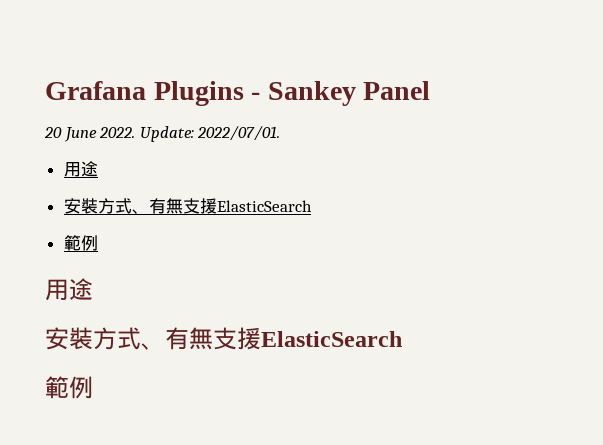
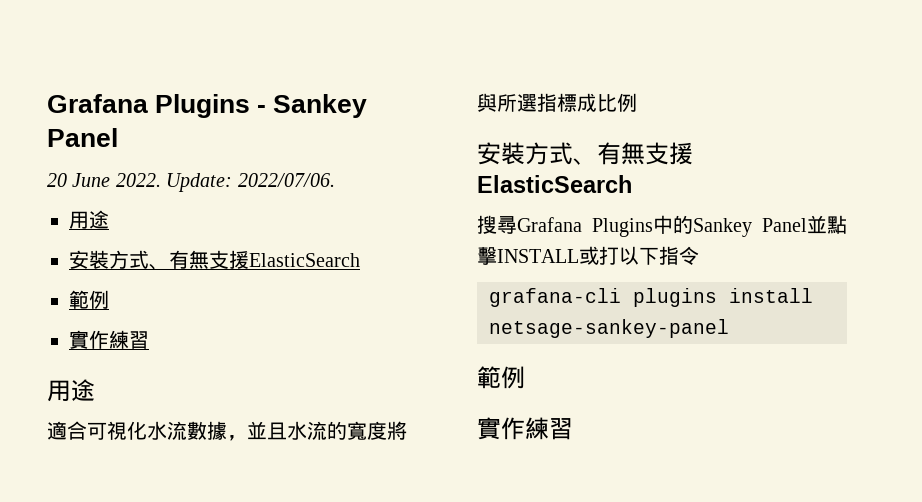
[197,126,281,141] [63,161,98,177] [63,198,312,214] [63,235,98,251] [45,278,93,301] [45,327,402,350] [45,376,93,399] 2022/07/01. // 用途 // 安裝方式、有無支援ElasticSearch // 範例 // 用途 // 安裝方式、有無支援ElasticSearch // 範例 -> [237,173,335,187] [69,210,109,229] [69,250,360,270] [69,290,109,309] [69,330,149,349] [47,379,95,402] [47,421,407,441] [477,93,637,112] [477,142,693,165] [477,175,632,193] [477,215,847,237] [477,246,699,265] [489,288,813,307] [489,319,729,338] [477,366,525,389] [477,417,573,440] 2022/07/06. // 用途 // 安裝方式、有無支援ElasticSearch // 範例 // 實作練習 // 用途 // 適合可視化水流數據，並且水流的寬度將與所選指標成比例 // 安裝方式、有無支援ElasticSearch // 搜尋Grafana Plugins中的Sankey Panel並點擊INSTALL或打以下指令 // grafana-cli plugins install netsage-sankey-panel // 範例 // 實作練習

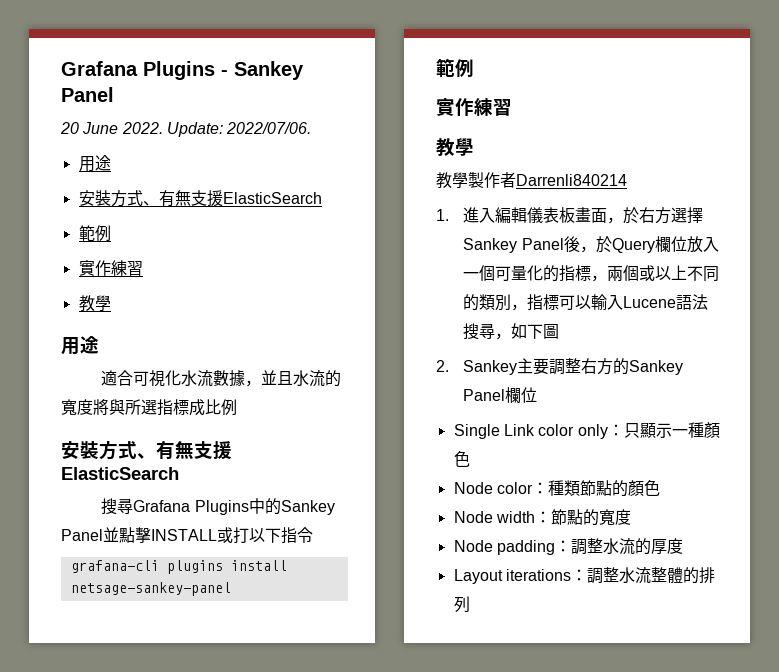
(149, 340) none -> [78,295,111,312] // 教學
(573, 429) none -> [436,138,474,156] [436,172,627,189] [436,207,704,224] [463,236,719,253] [463,265,720,282] [463,294,709,311] [463,323,560,340] [436,358,684,375] [463,387,538,403] [453,422,720,439] [453,451,470,467] [453,480,660,497] [453,509,631,526] [453,538,683,555] [453,567,715,584] [453,596,470,613] // 教學 // 教學製作者Darrenli840214 // 1.進入編輯儀表板畫面，於右方選擇Sankey Panel後，於Query欄位放入一個可量化的指標，兩個或以上不同的類別，指標可以輸入Lucene語法搜尋，如下圖 // 2. Sankey主要調整右方的Sankey Panel欄位 // Single Link color only：只顯示一種顏色 // Node color：種類節點的顏色 // Node width：節點的寬度 // Node padding：調整水流的厚度 // Layout iterations：調整水流整體的排列

